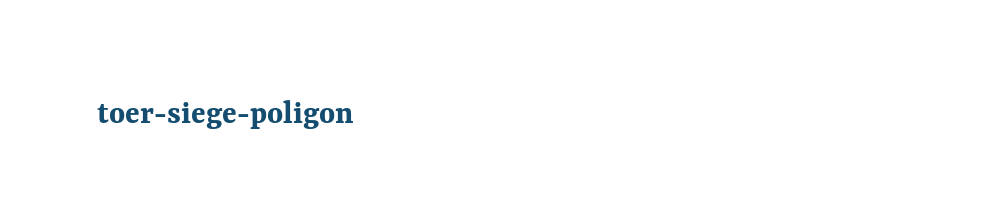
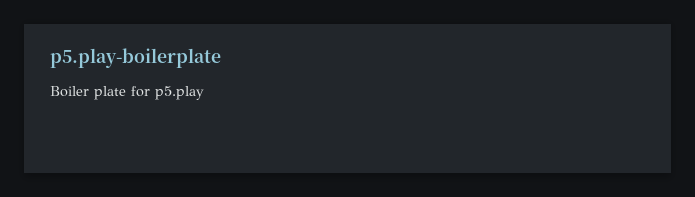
[97,100,354,129] toer-siege-poligon -> [50,48,221,68] [50,86,204,100] p5.play-boilerplate // Boiler plate for p5.play

